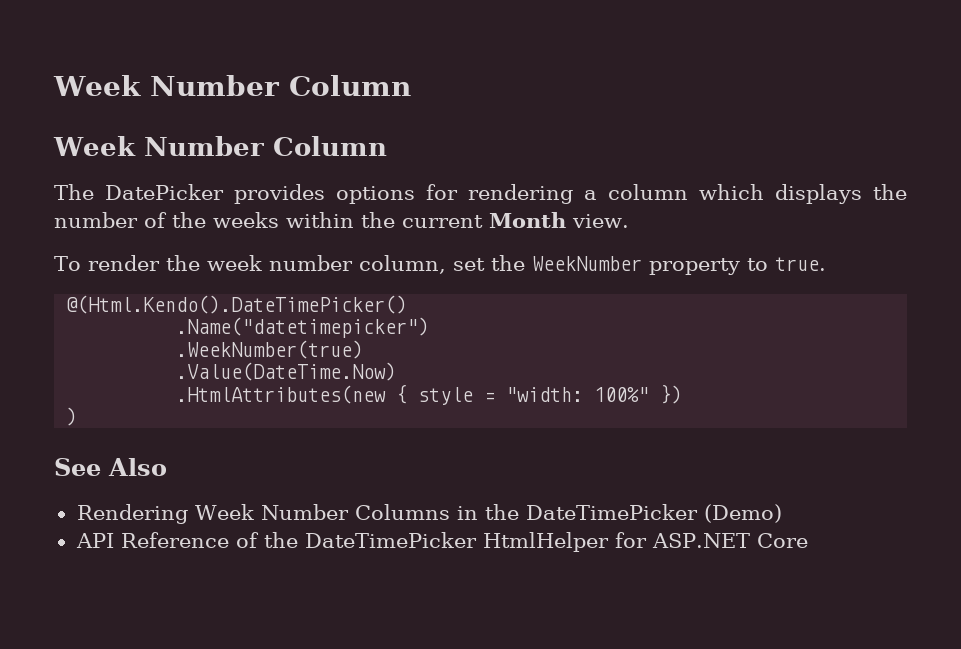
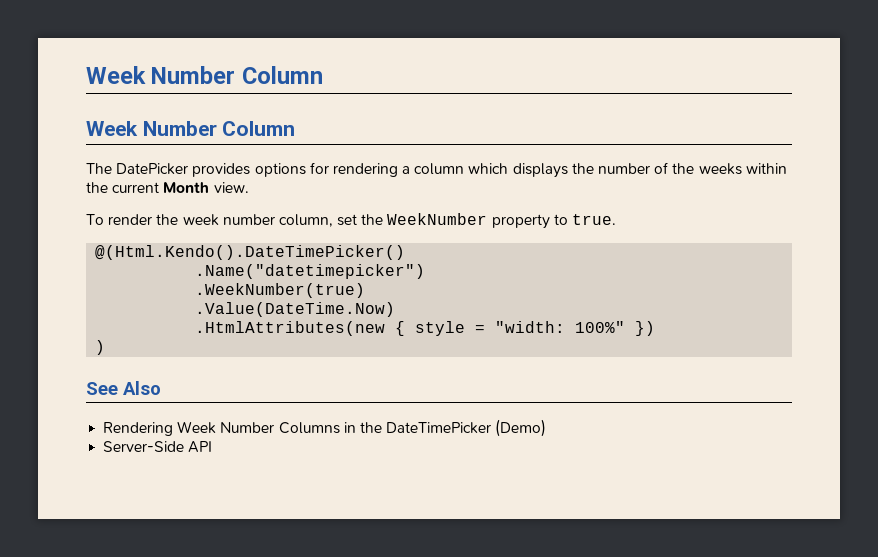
[75,532,808,552] API Reference of the DateTimePicker HtmlHelper for ASP.NET Core -> [103,441,213,453] Server-Side API

